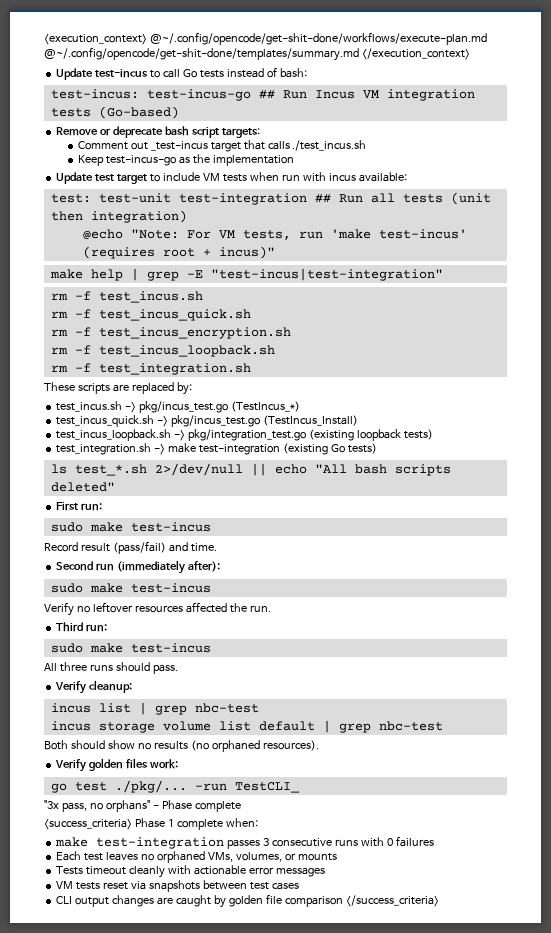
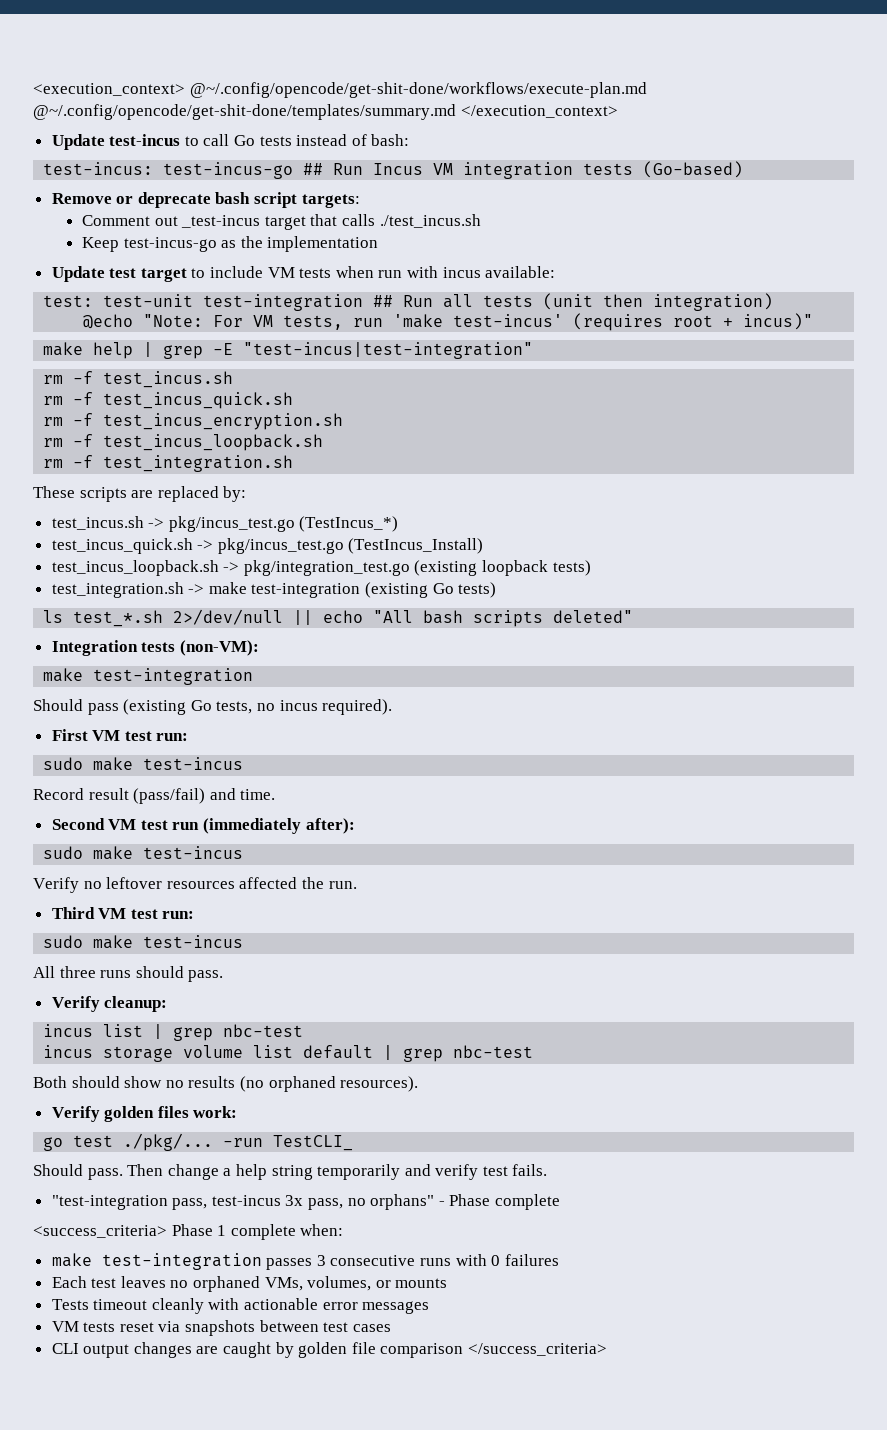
(115, 487) none -> [51,640,259,656] [43,668,254,685] [33,699,393,715] // Integration tests (non-VM): // make test-integration // Should pass (existing Go tests, no incus required).
(79, 506) none -> [92,730,152,741] VM test
(94, 566) none -> [108,819,168,830] VM test
(84, 627) none -> [98,908,158,919] VM test
[44,800,59,809] "3x -> [33,1164,548,1180] [51,1195,304,1210] Should pass. Then change a help string temporarily and verify test fails. // "test-integration pass, test-incus 3x

